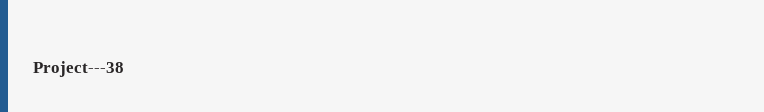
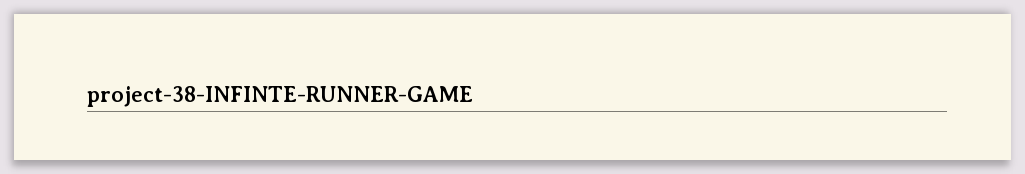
[33,61,124,77] Project---38 -> [87,86,473,107] project-38-INFINTE-RUNNER-GAME

